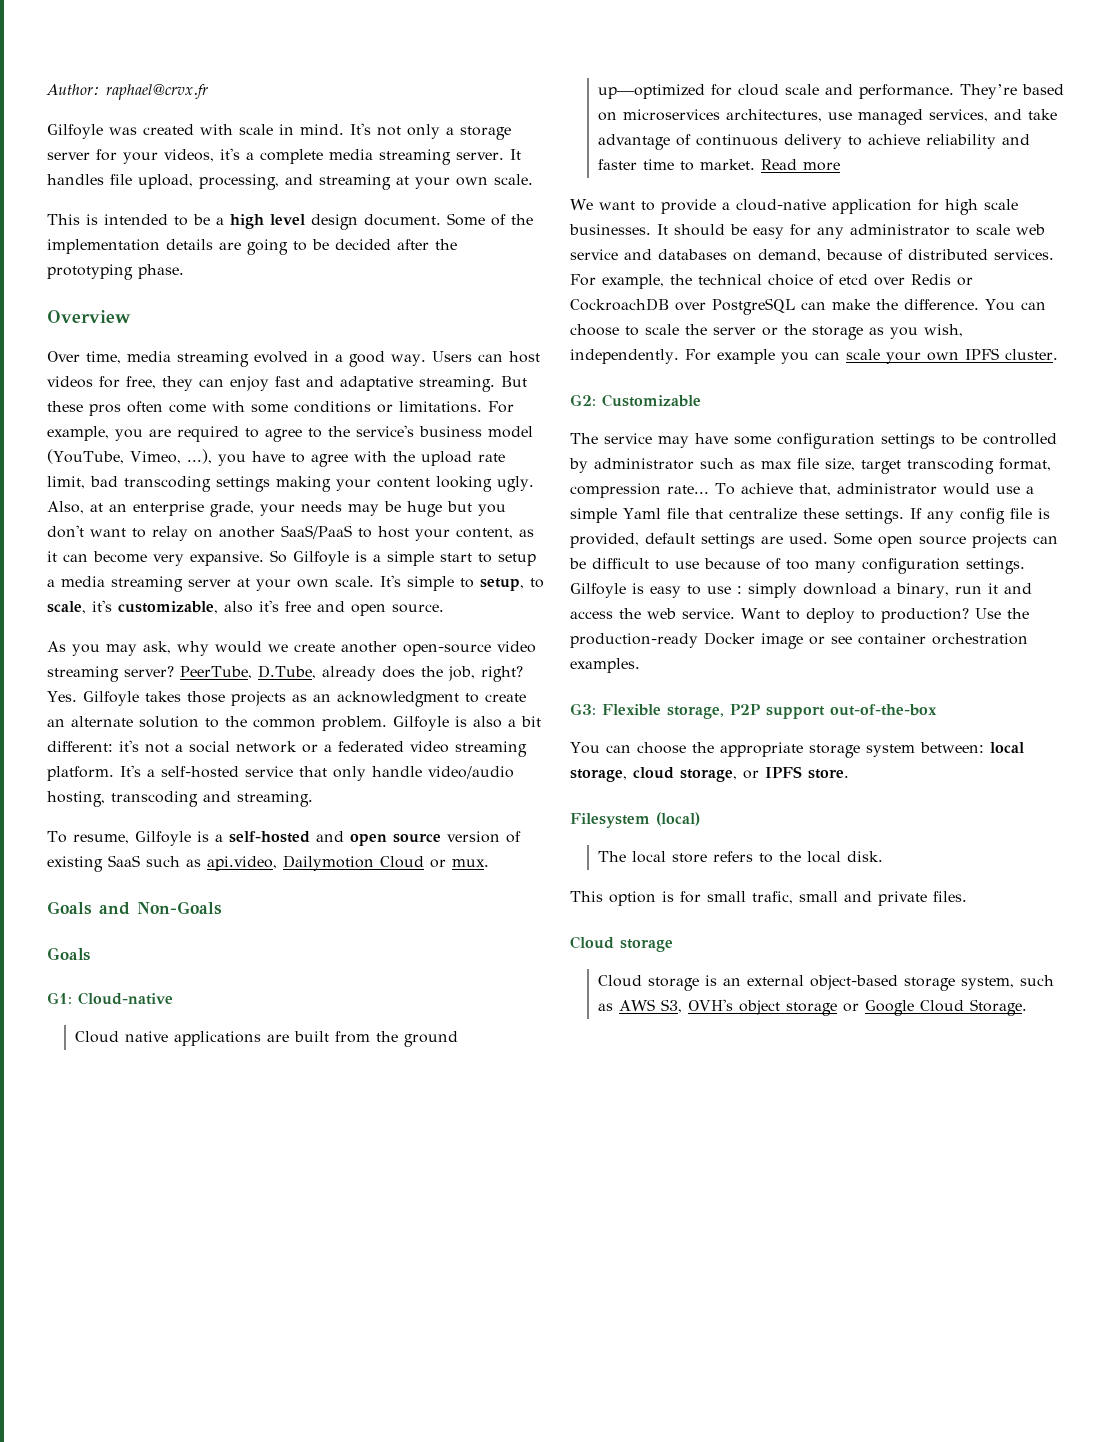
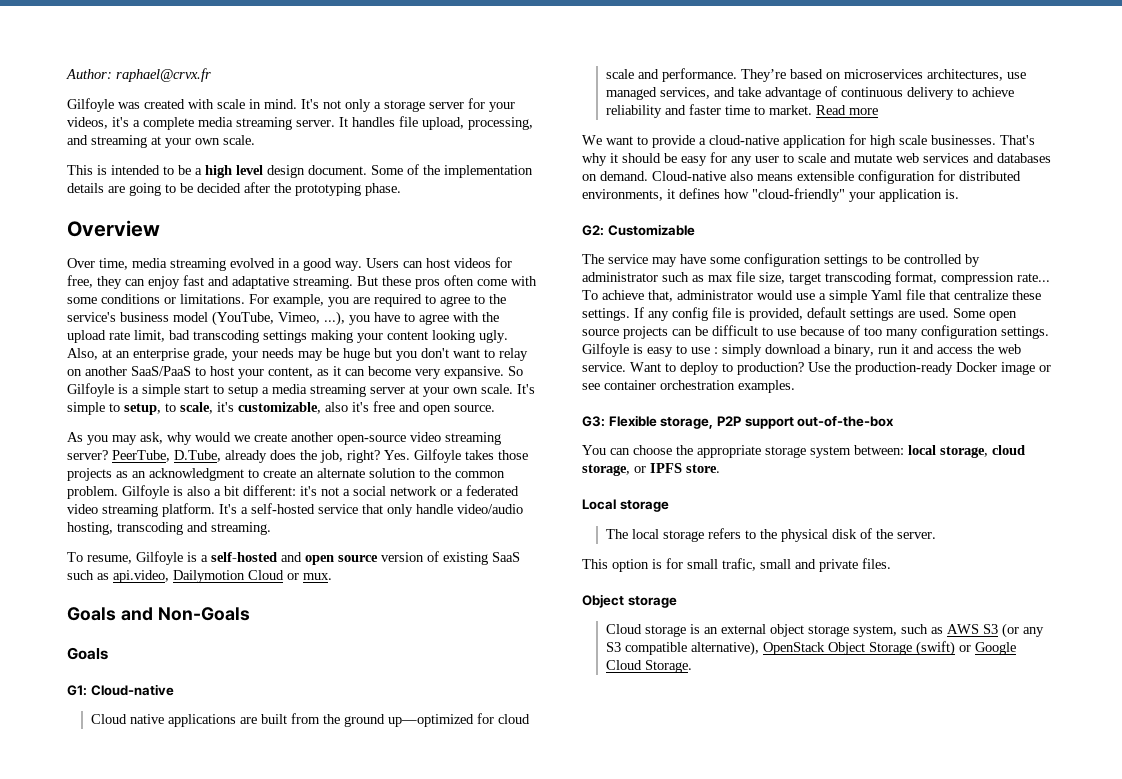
[657,224,668,235] It -> [1000,135,1035,145] [582,153,618,166] That's why it
[850,224,1045,236] [570,249,1054,262] [570,274,973,289] [570,298,1046,315] [570,324,963,340] [570,348,1058,364] administrator to scale web service and databases on demand, because of distributed services. For example, the technical choice of etcd over Redis or CockroachDB over PostgreSQL can make the difference. You can choose to scale the server or the storage as you wish, independently. For example you can scale your own IPFS cluster. -> [755,153,1051,163] [582,170,1021,184] [582,188,959,202] user to scale and mutate web services and databases on demand. Cloud-native also means extensible configuration for distributed environments, it defines how "cloud-friendly" your application is.
[570,812,700,828] Filesystem (local) -> [582,499,669,512] Local storage
[672,853,708,863] store -> [663,530,705,542] storage
[807,851,884,863] local disk. -> [781,528,937,542] physical disk of the server.
[570,936,614,949] Cloud -> [582,594,624,608] Object
[810,975,899,990] object-based -> [770,624,805,637] object
[661,999,838,1016] S3, OVH's object storage -> [983,623,1045,638] [606,641,956,656] S3 (or any S3 compatible alternative), OpenStack Object Storage (swift)

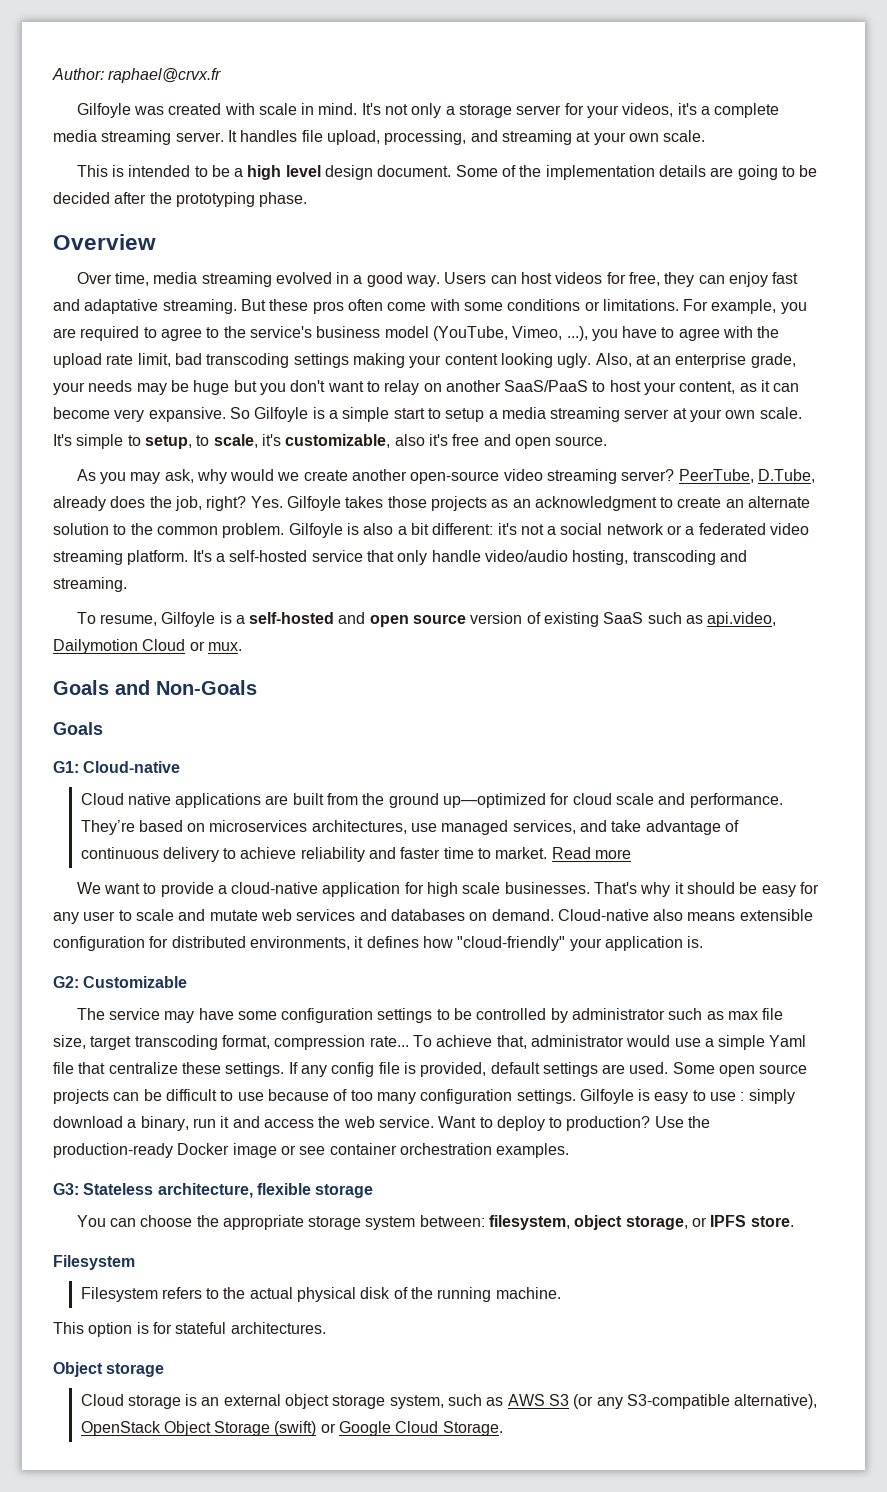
[608,415,895,429] Flexible storage, P2P support out-of-the-box -> [83,1183,374,1198] Stateless architecture, flexible storage
[908,445,1025,458] local storage, cloud -> [489,1215,623,1230] filesystem, object
[582,499,669,512] [606,529,705,542] Local storage // The local storage -> [53,1255,135,1270] [80,1287,158,1302] Filesystem // Filesystem
(778, 534) none -> [249,1287,293,1299] actual
[897,532,937,539] server. -> [437,1287,561,1302] running machine.
[687,558,891,572] small trafic, small and private files. -> [175,1322,326,1334] stateful architectures.
[606,642,688,655] S3 compatible -> [626,1394,730,1409] S3-compatible

